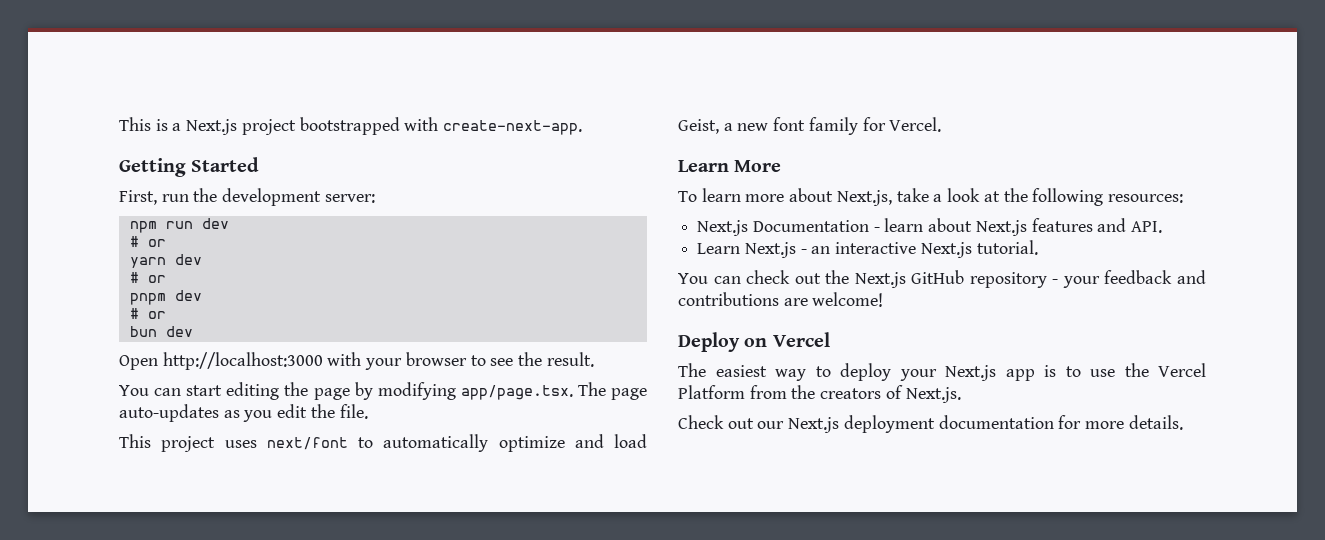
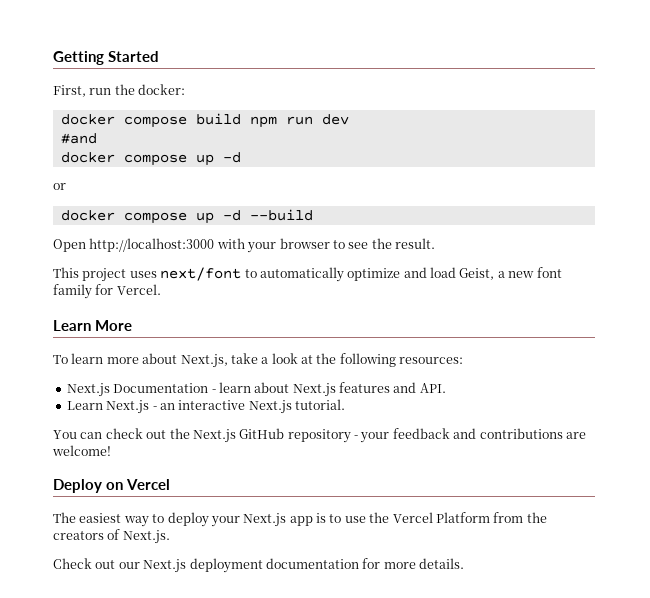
[119,117,583,135] This is a Next.js project bootstrapped with create-next-app. // -> (53, 58) none
[222,188,375,206] development server: // -> [138,84,186,95] [60,113,241,128] docker: // docker compose build
[129,236,166,247] [129,254,202,268] [129,272,166,283] [129,290,202,305] [129,308,166,319] [129,326,193,337] # or // yarn dev // # or // pnpm dev // # or // bun dev -> [60,133,97,144] [60,152,241,166] [53,183,66,190] [60,209,313,224] #and // docker compose up -d // or // docker compose up -d --build
[119,382,647,400] [119,404,368,422] // You can start editing the page by modifying app/page.tsx. The page auto-updates as you edit the file. -> (435, 243) none

